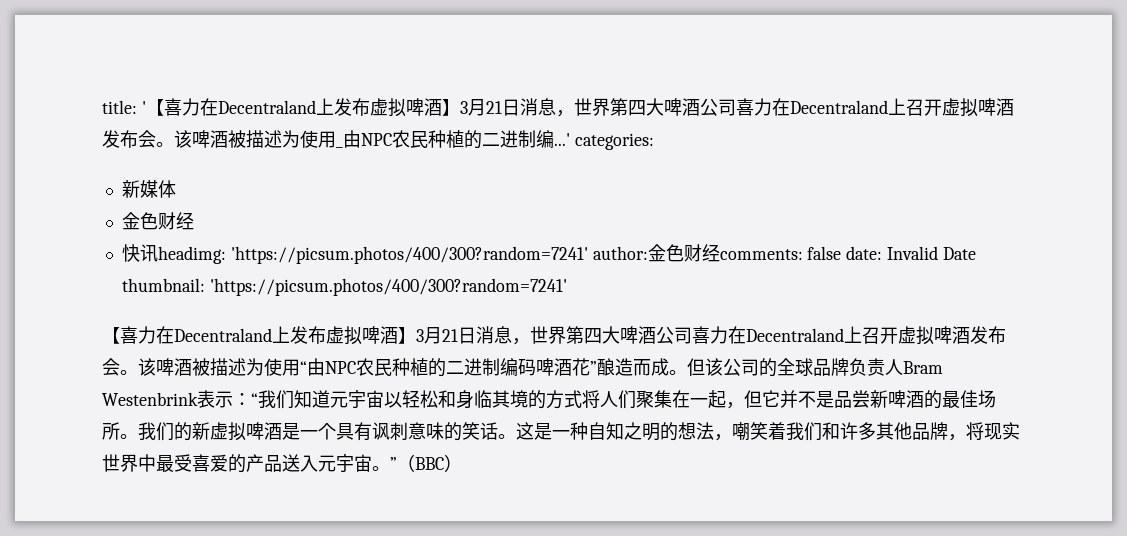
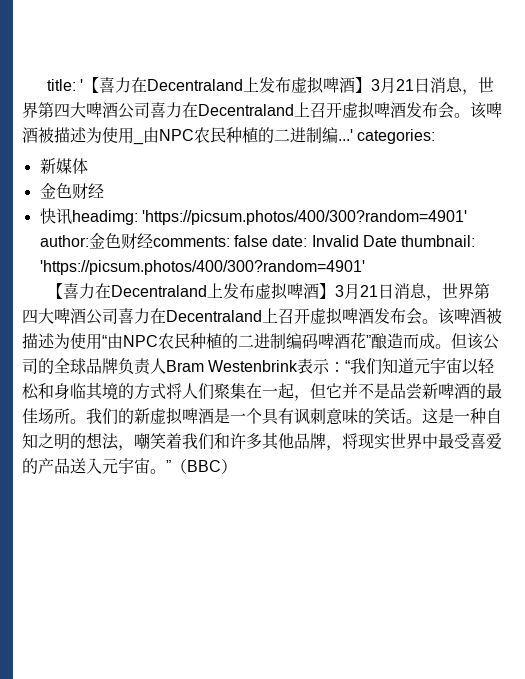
[230,246,588,264] 'https://picsum.photos/400/300?random=7241' -> [141,210,467,225] 'https://picsum.photos/400/300?random=4901'
[209,278,567,296] 'https://picsum.photos/400/300?random=7241' -> [39,260,365,275] 'https://picsum.photos/400/300?random=4901'

